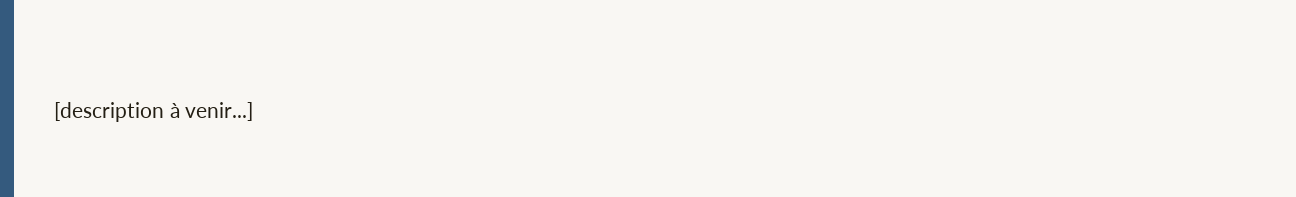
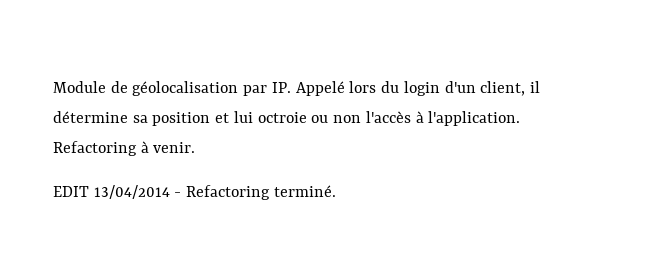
[54,102,254,122] [description à venir...] -> [53,81,540,96] [53,111,521,126] [53,141,196,156] [53,185,336,200] Module de géolocalisation par IP. Appelé lors du login d'un client, il détermine sa position et lui octroie ou non l'accès à l'application. Refactoring à venir. // EDIT 13/04/2014 - Refactoring terminé.

